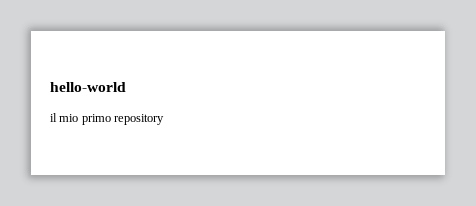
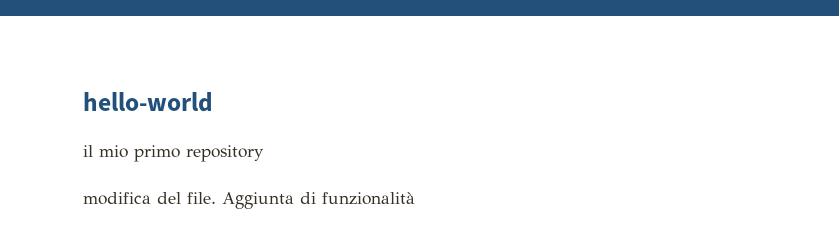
(165, 119) none -> [83,192,415,209] // modifica del file. Aggiunta di funzionalità

